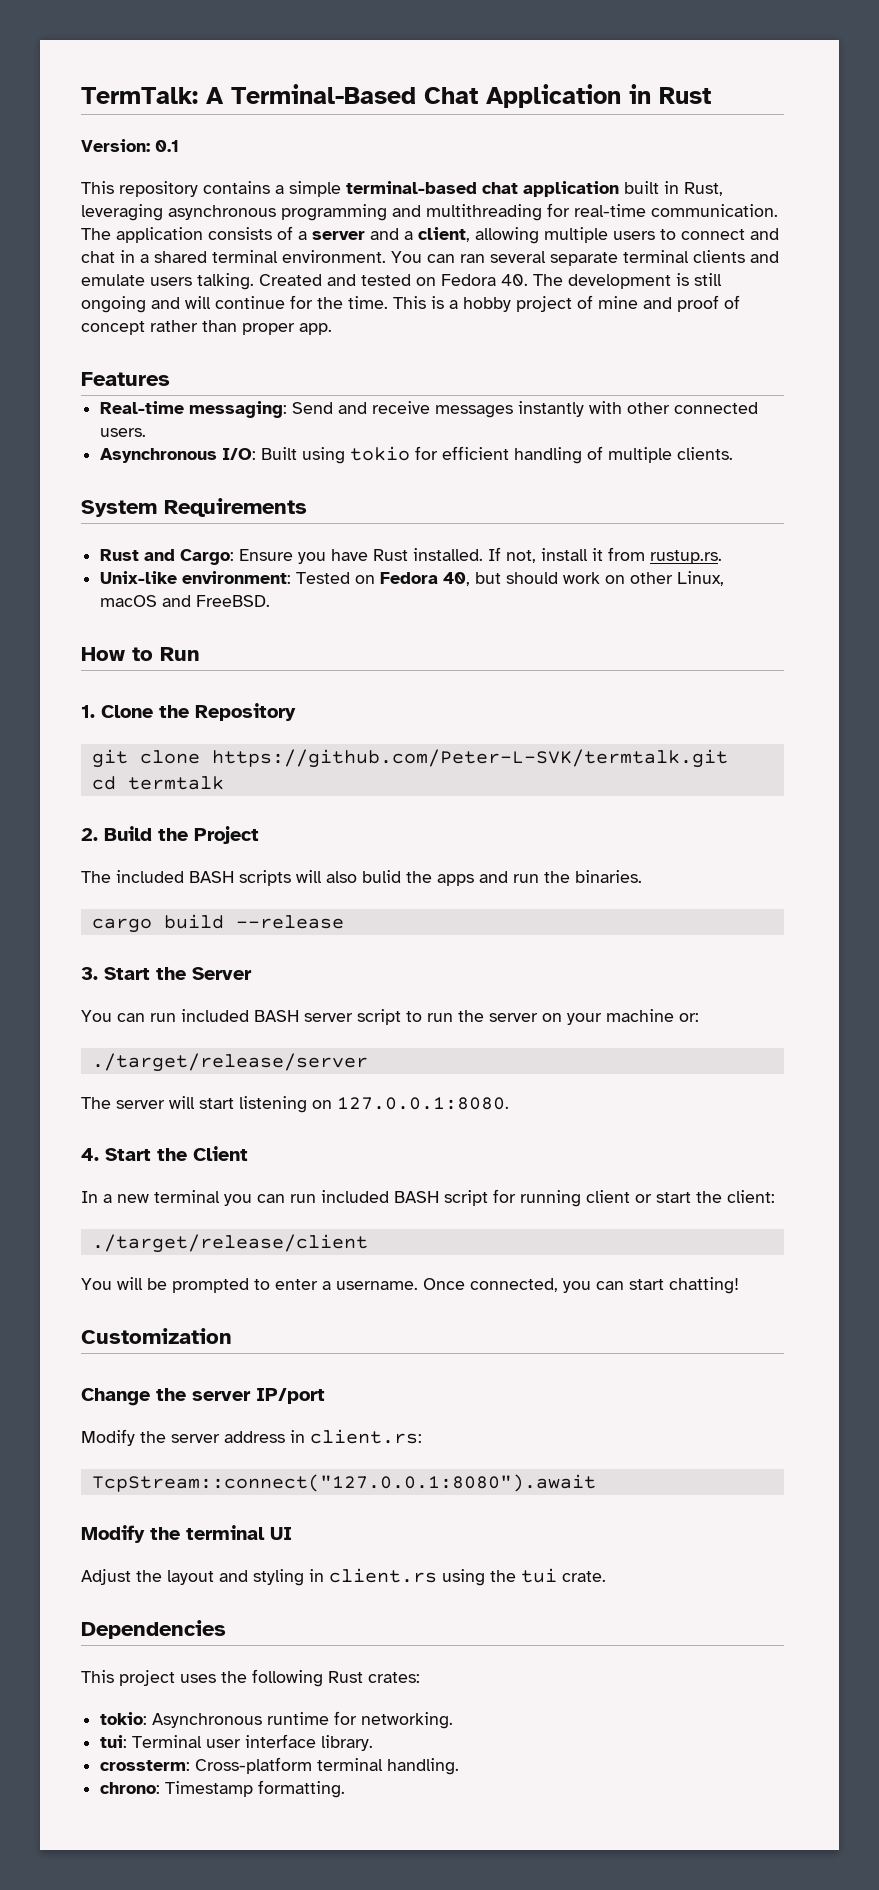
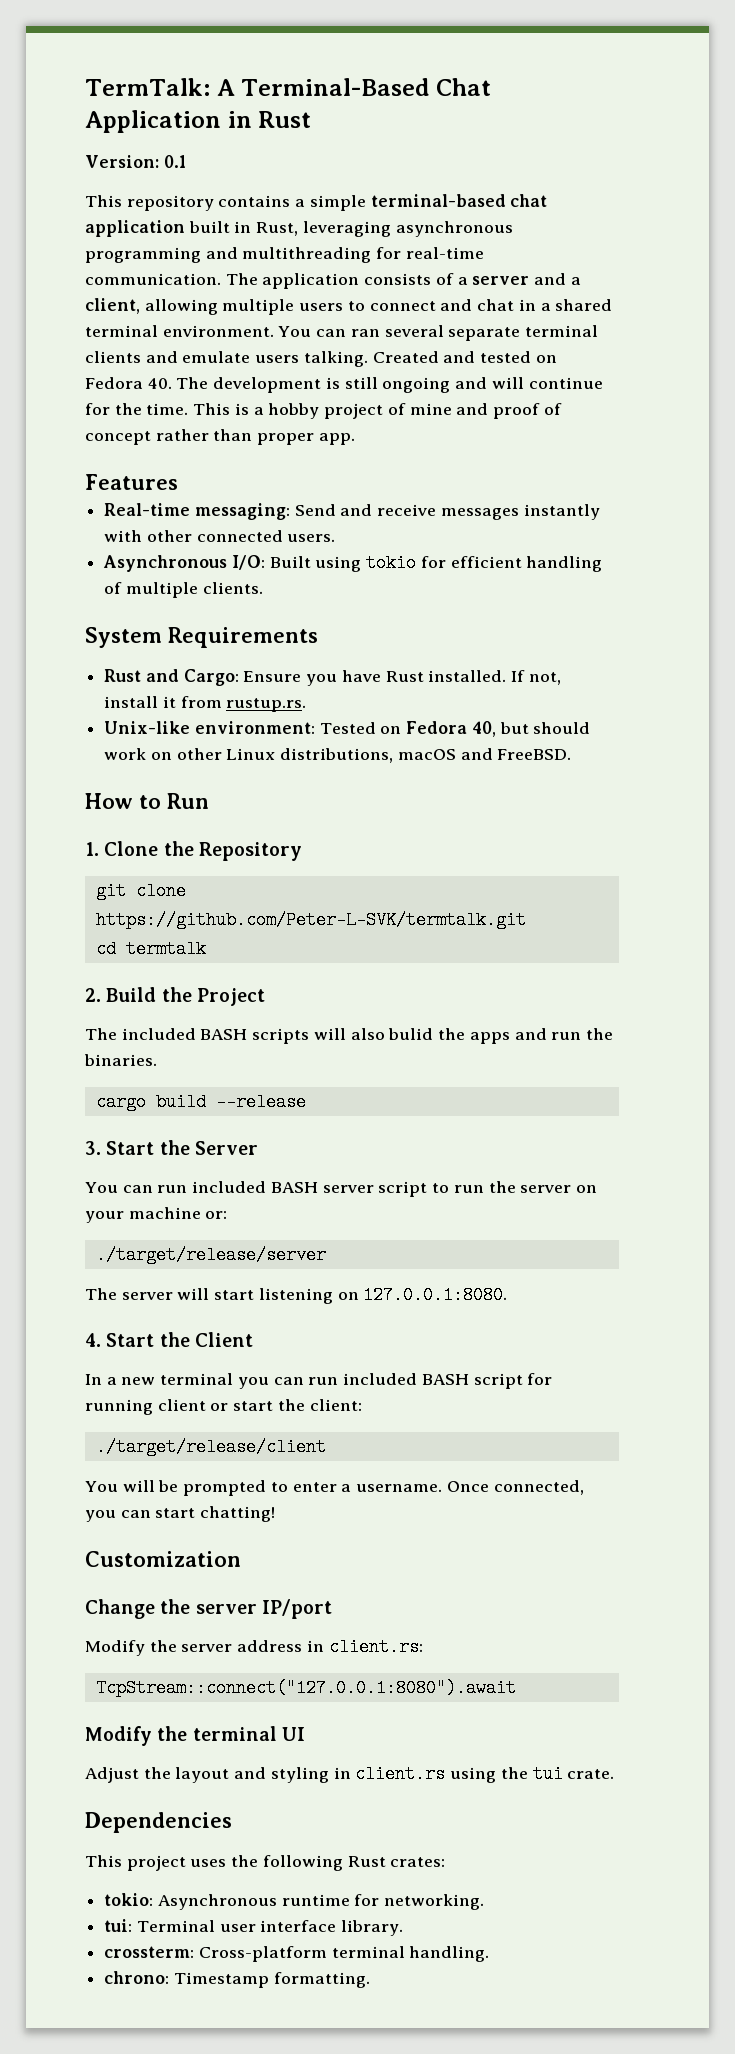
[677,571,725,586] Linux, -> [226,748,394,763] Linux distributions,

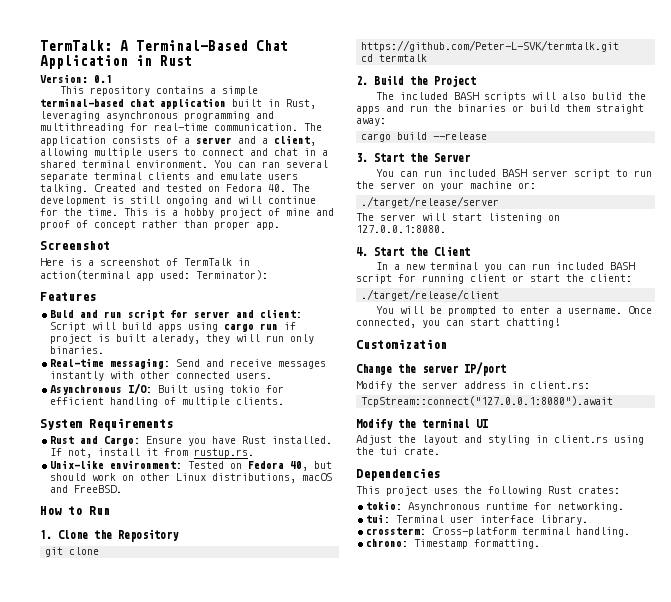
[85,474,178,490] Features -> [40,241,110,250] [40,258,250,266] [40,270,268,281] [40,292,96,301] [49,309,302,320] [49,322,296,332] [49,334,314,344] [49,346,104,354] Screenshot // Here is a screenshot of TermTalk in action(terminal app used: Terminator): // Features // Buld and run script for server and client: Script will build apps using cargo run if project is built alerady, they will run only binaries.
[84,1054,157,1066] binaries. -> [458,104,644,114] [356,118,386,126] binaries or build them straight away:

